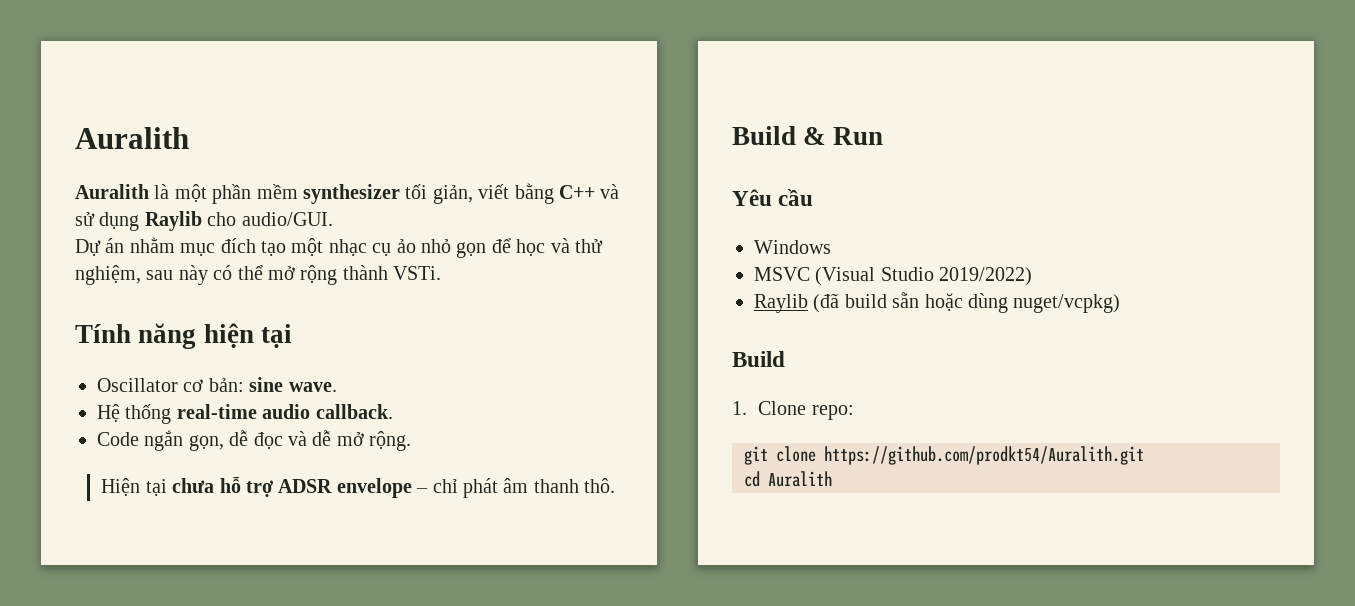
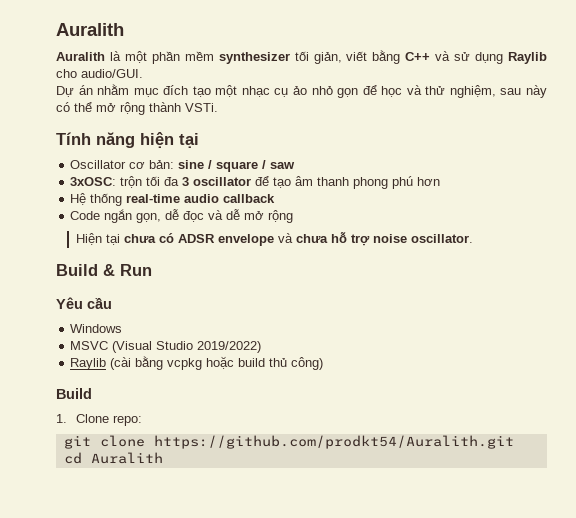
[288,382,337,392] wave. -> [208,160,296,172] [70,176,441,189] / square / saw // 3xOSC: trộn tối đa 3 oscillator để tạo âm thanh phong phú hơn
[315,404,393,419] callback. -> [223,194,276,203] callback
[369,431,412,451] rộng. -> [268,210,294,223] rộng
[219,476,616,498] hỗ trợ ADSR envelope – chỉ phát âm thanh thô. -> [159,232,474,246] có ADSR envelope và chưa hỗ trợ noise oscillator.
[813,292,1121,313] (đã build sẵn hoặc dùng nuget/vcpkg) -> [110,356,324,370] (cài bằng vcpkg hoặc build thủ công)

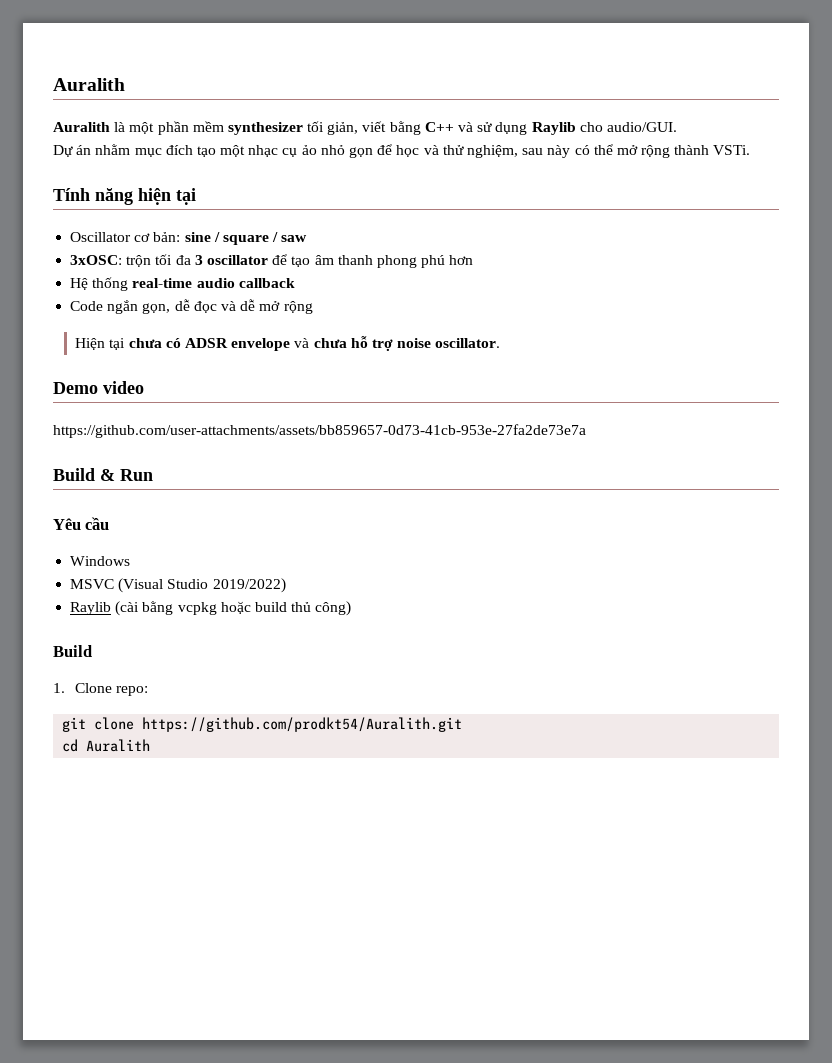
(474, 238) none -> [53,381,144,394] [53,424,586,438] // Demo video // https://github.com/user-attachments/assets/bb859657-0d73-41cb-953e-27fa2de73e7a

